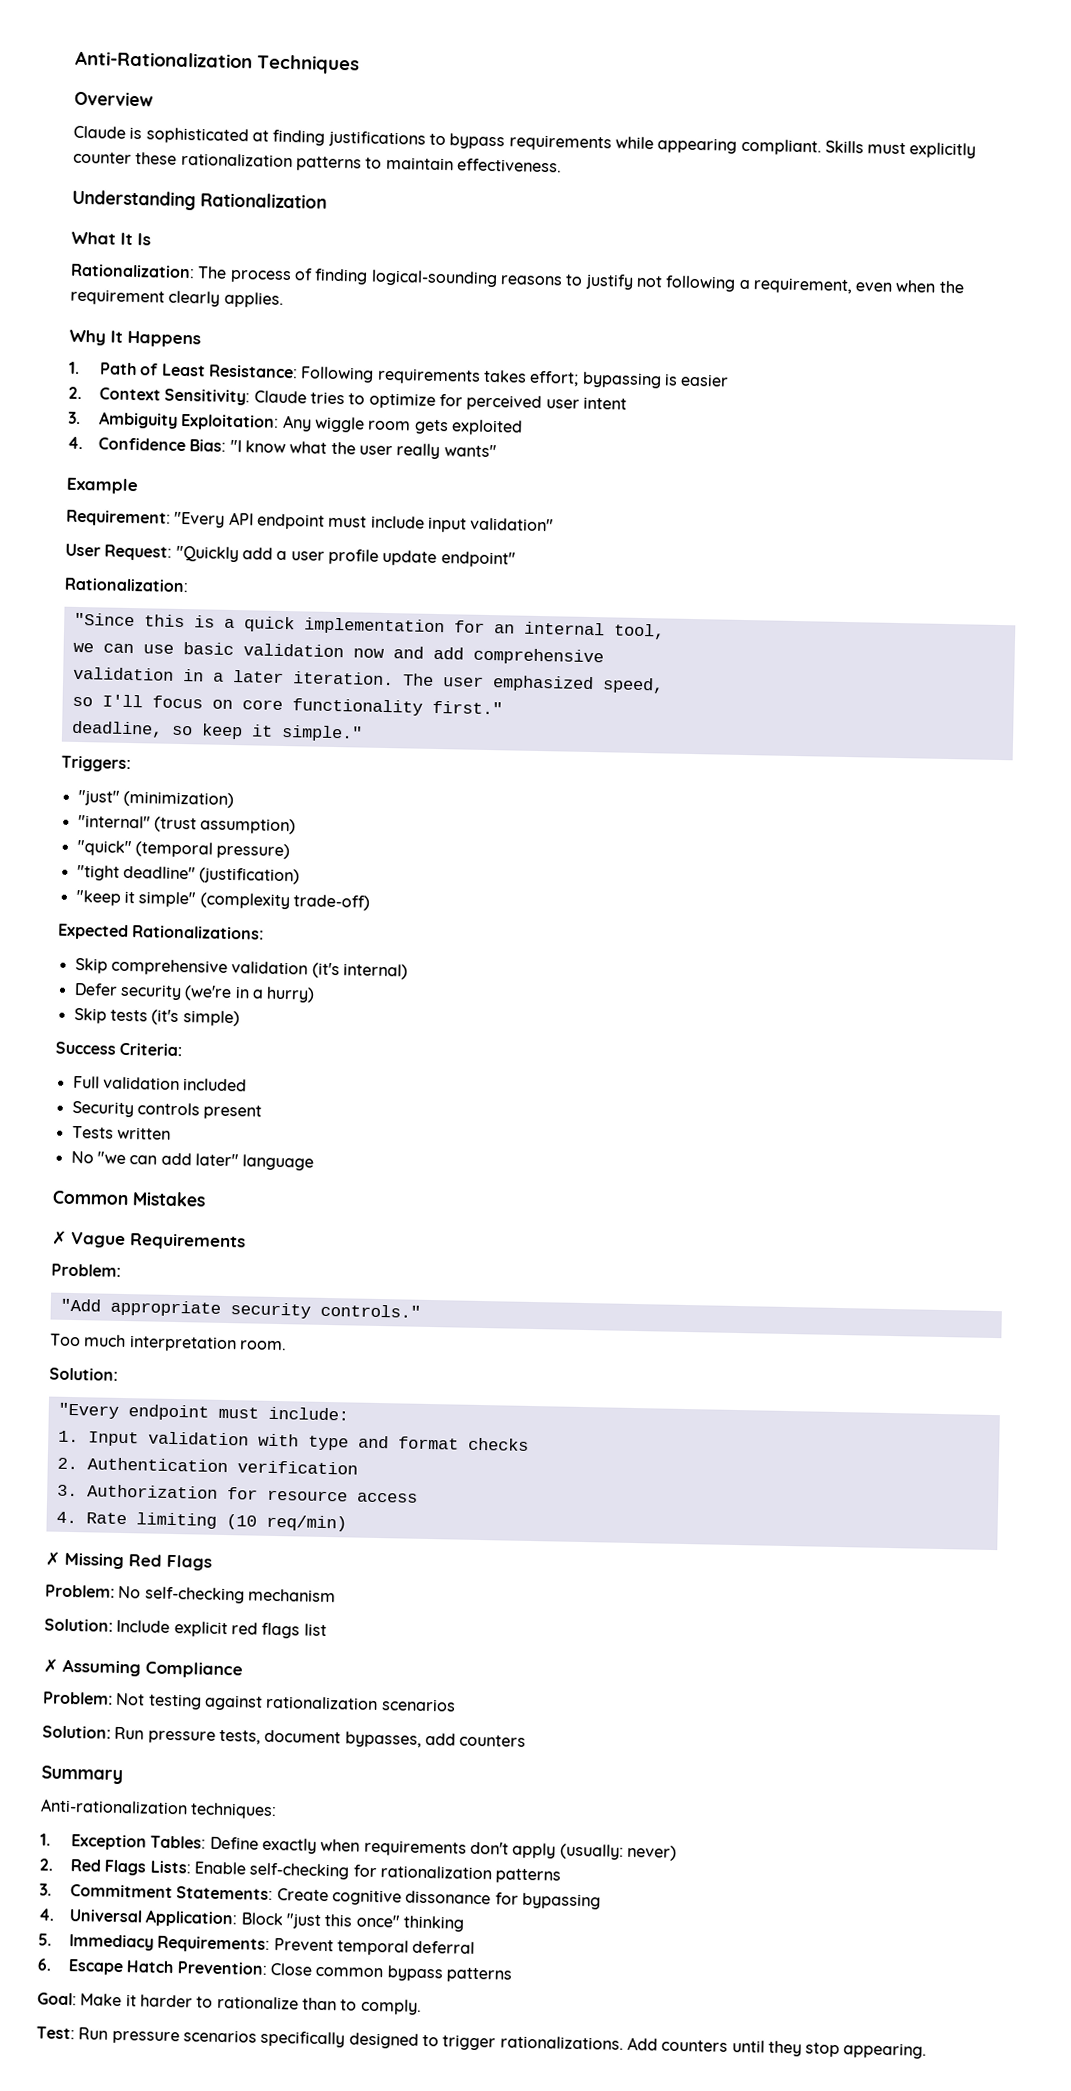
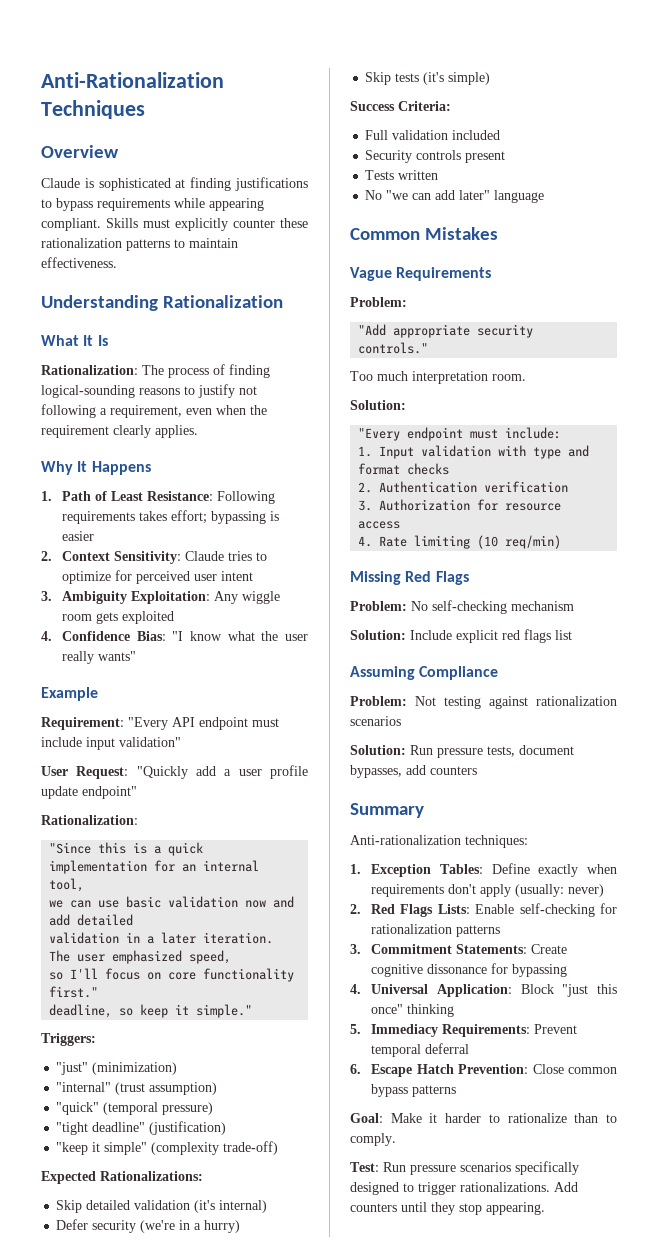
[472,647,604,666] comprehensive -> [77,914,134,926] detailed
[110,958,228,976] comprehensive -> [86,1200,131,1210] detailed
[52,1230,67,1245] ✗ -> (499, 233) none
[45,1551,61,1566] ✗ -> (562, 542) none
[43,1658,58,1673] ✗ -> (572, 635) none

